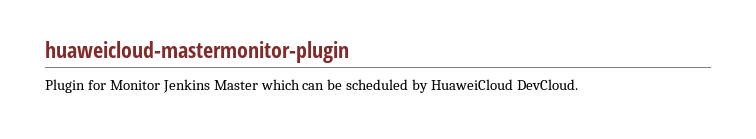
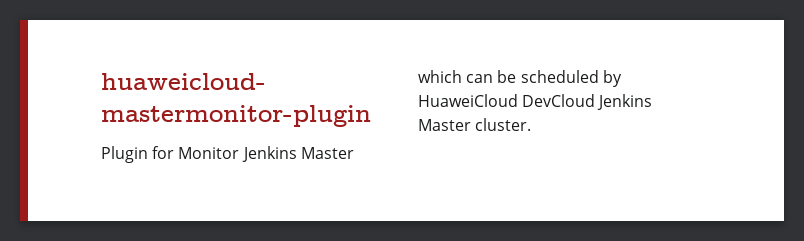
[517,79,579,90] DevCloud. -> [522,94,653,110] [418,118,532,131] DevCloud Jenkins Master cluster.

